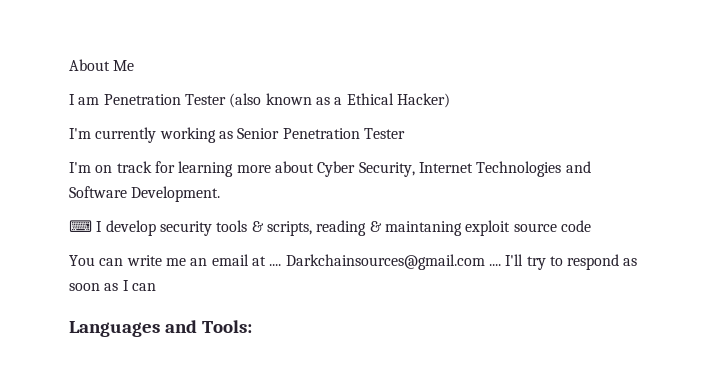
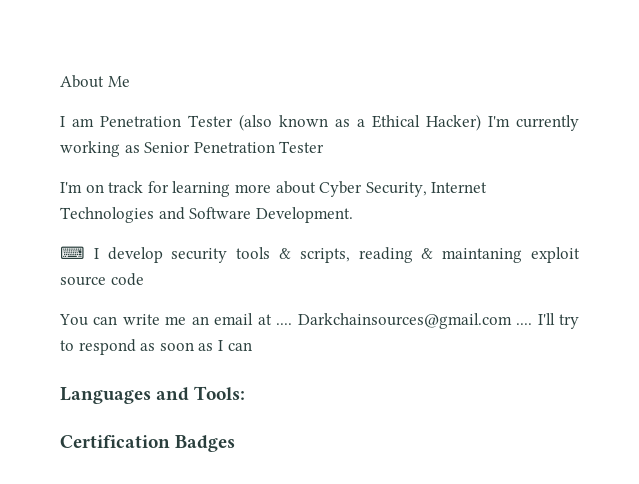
(450, 100) // -> (481, 122) none
(252, 326) none -> [60,435,236,452] // Certification Badges

